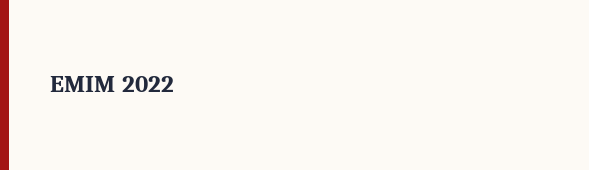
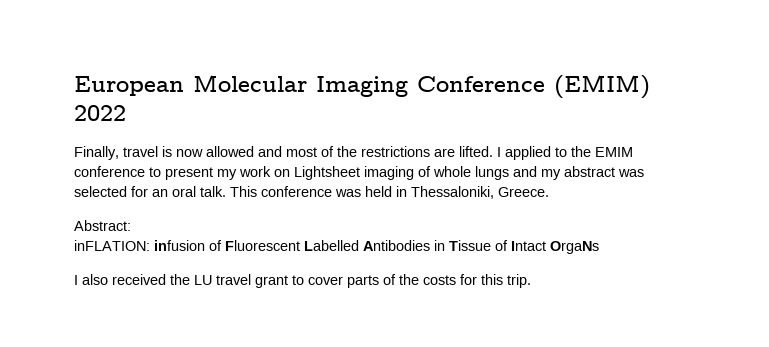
[50,76,174,92] EMIM 2022 -> [74,75,650,99] [74,105,126,121] [74,146,633,160] [74,166,644,180] [74,186,549,199] [74,220,131,231] [74,240,599,254] [74,274,531,288] European Molecular Imaging Conference (EMIM) 2022 // Finally, travel is now allowed and most of the restrictions are lifted. I applied to the EMIM conference to present my work on Lightsheet imaging of whole lungs and my abstract was selected for an oral talk. This conference was held in Thessaloniki, Greece. // Abstract: // inFLATION: infusion of Fluorescent Labelled Antibodies in Tissue of Intact OrgaNs // I also received the LU travel grant to cover parts of the costs for this trip.

